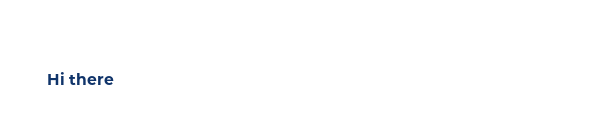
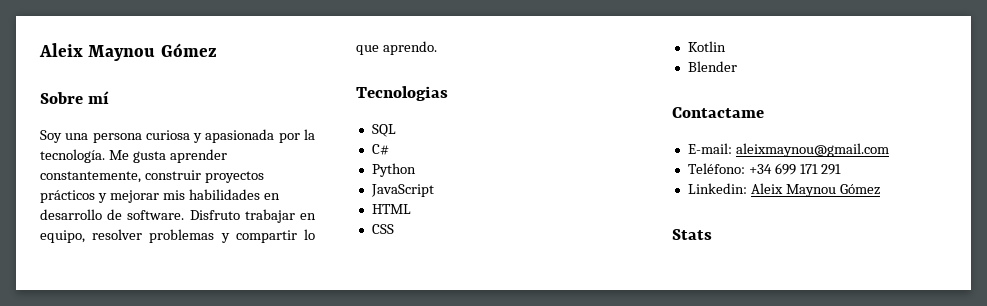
[47,72,115,85] Hi there -> [39,43,217,61] [40,91,110,104] [40,129,315,143] [40,149,227,163] [40,170,264,183] [40,189,280,203] [40,209,316,223] [40,229,315,243] [356,41,437,55] [356,86,448,101] [371,124,396,137] [371,144,389,155] [371,163,416,177] [370,184,434,197] [371,204,411,214] [371,224,394,234] [687,41,726,52] [687,61,737,72] [672,107,764,118] [687,143,889,157] [687,163,841,175] [687,183,880,197] [672,229,712,240] Aleix Maynou Gómez // Sobre mí // Soy una persona curiosa y apasionada por la tecnología. Me gusta aprender constantemente, construir proyectos prácticos y mejorar mis habilidades en desarrollo de software. Disfruto trabajar en equipo, resolver problemas y compartir lo que aprendo. // Tecnologias // SQL // C# // Python // JavaScript // HTML // CSS // Kotlin // Blender // Contactame // E-mail: aleixmaynou@gmail.com // Teléfono: +34 699 171 291 // Linkedin: Aleix Maynou Gómez // Stats

